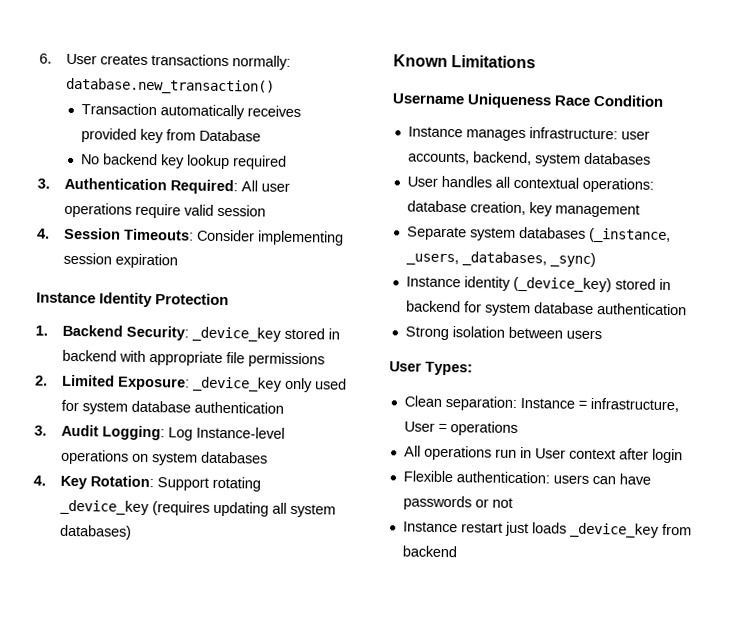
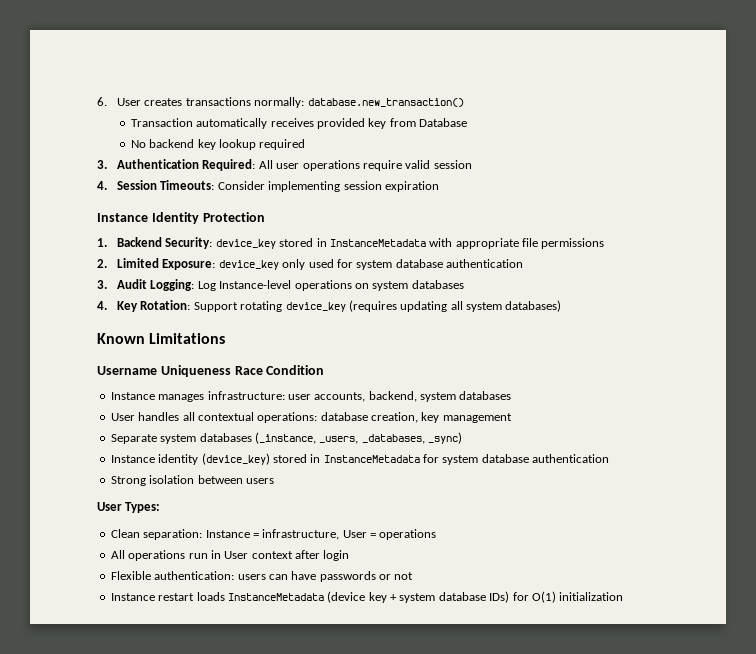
[192,326,341,342] [62,349,118,362] _device_key stored in backend -> [215,238,426,249] device_key stored in InstanceMetadata
[193,376,283,392] _device_key -> [218,260,279,270] device_key
[60,499,150,516] _device_key -> [285,302,346,312] device_key
[512,276,671,293] [405,300,461,313] (_device_key) stored in backend -> [201,453,420,465] (device_key) stored in InstanceMetadata
[504,521,692,538] [401,545,457,558] just loads _device_key from backend -> [196,591,624,603] loads InstanceMetadata (device key + system database IDs) for O(1) initialization

